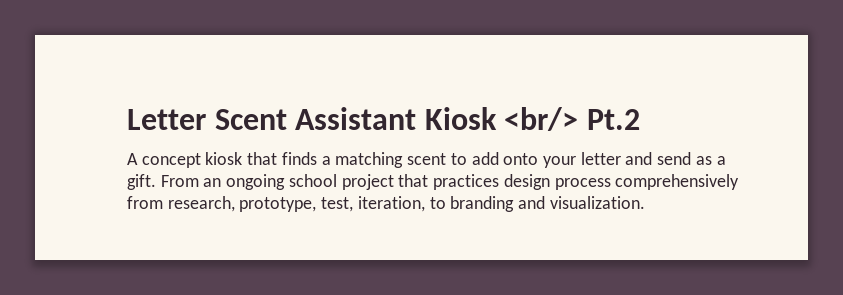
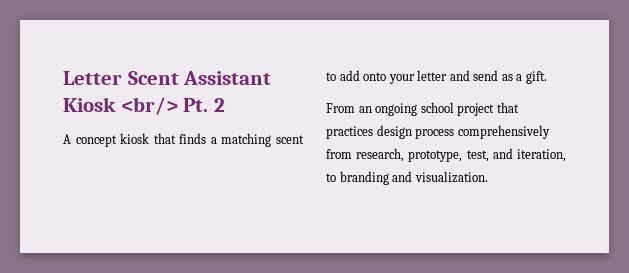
[586,109,640,130] Pt.2 -> [183,98,225,112] Pt. 2
(156, 182) none -> (547, 77) //
(354, 204) none -> [492,148,513,159] and

